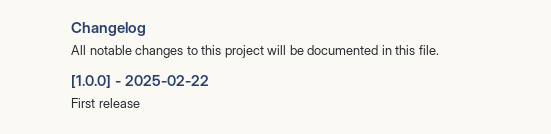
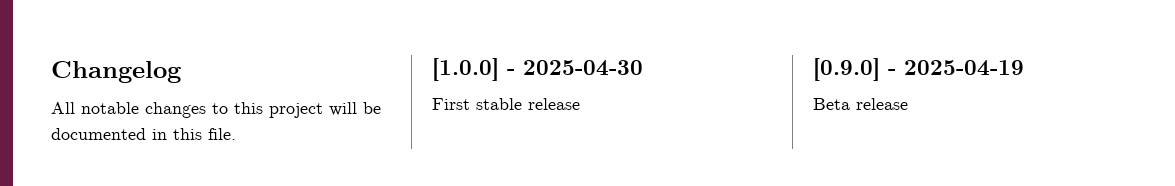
[124,75,209,86] 2025-02-22 -> [523,60,643,76] 2025-04-30
[98,98,140,108] release -> [476,98,580,110] [813,58,1024,81] [813,98,908,110] stable release // [0.9.0] - 2025-04-19 // Beta release

